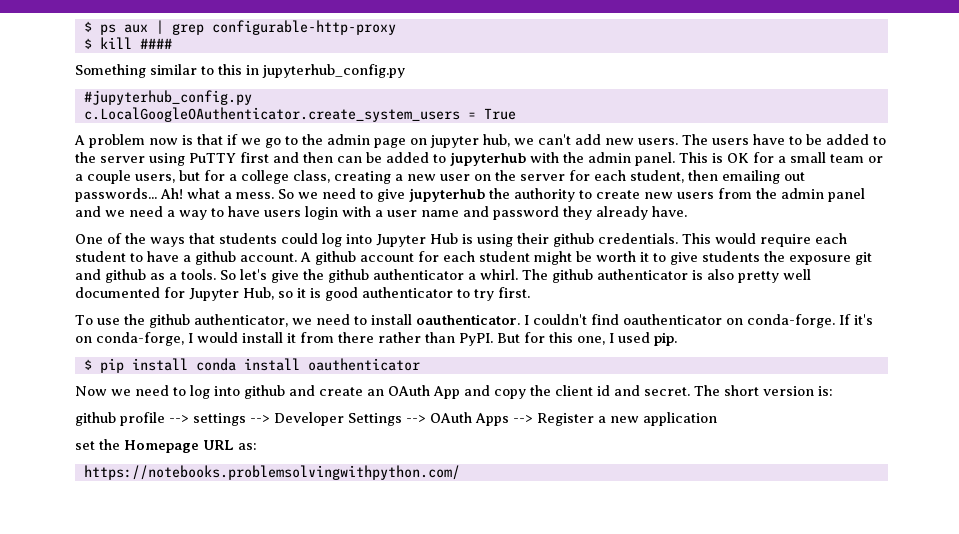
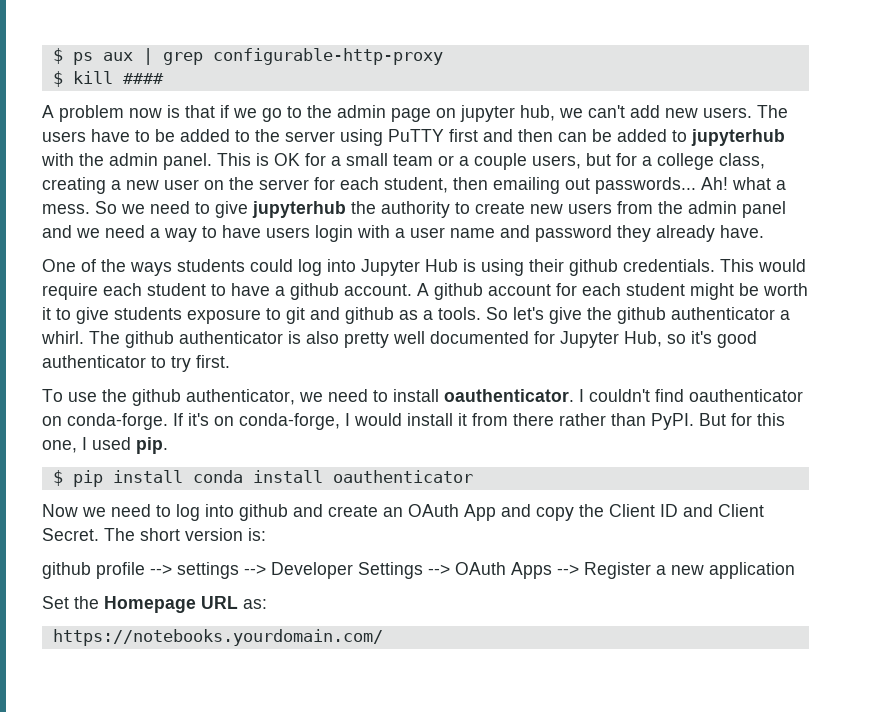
[75,64,405,78] [83,90,252,105] [83,107,516,122] // Something similar to this in jupyterhub_config.py // #jupyterhub_config.py // c.LocalGoogleOAuthenticator.create_system_users = True -> (164, 78) none
[189,233,215,244] that -> (172, 269) none
[764,251,851,265] the exposure -> [187,308,281,324] exposure to
[297,288,321,298] it is -> [691,331,712,344] it's
[555,385,690,396] client id and secret. -> [609,504,764,517] [42,528,99,541] Client ID and Client Secret.
[75,441,95,450] set -> [42,596,69,609] Set
[83,465,460,480] https://notebooks.problemsolvingwithpython.com/ -> [52,629,383,646] https://notebooks.yourdomain.com/

